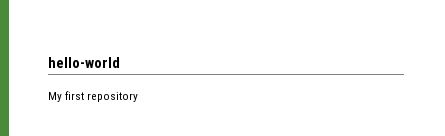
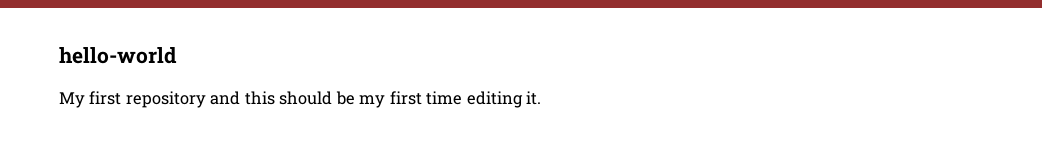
(139, 97) none -> [210,91,542,108] and this should be my first time editing it.

